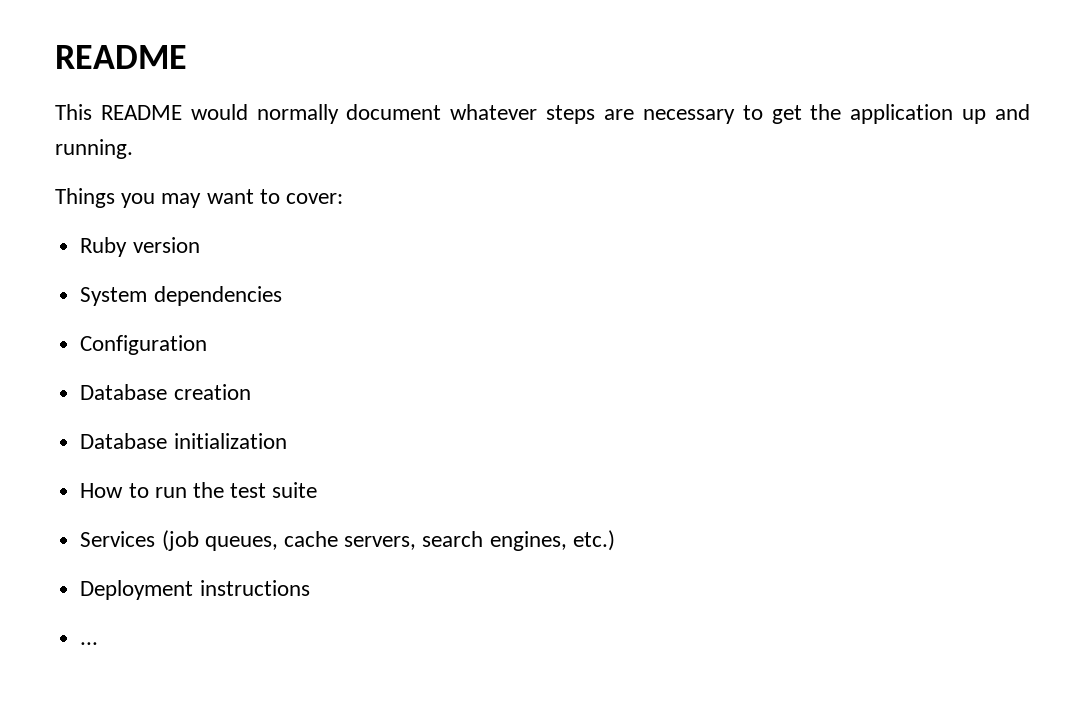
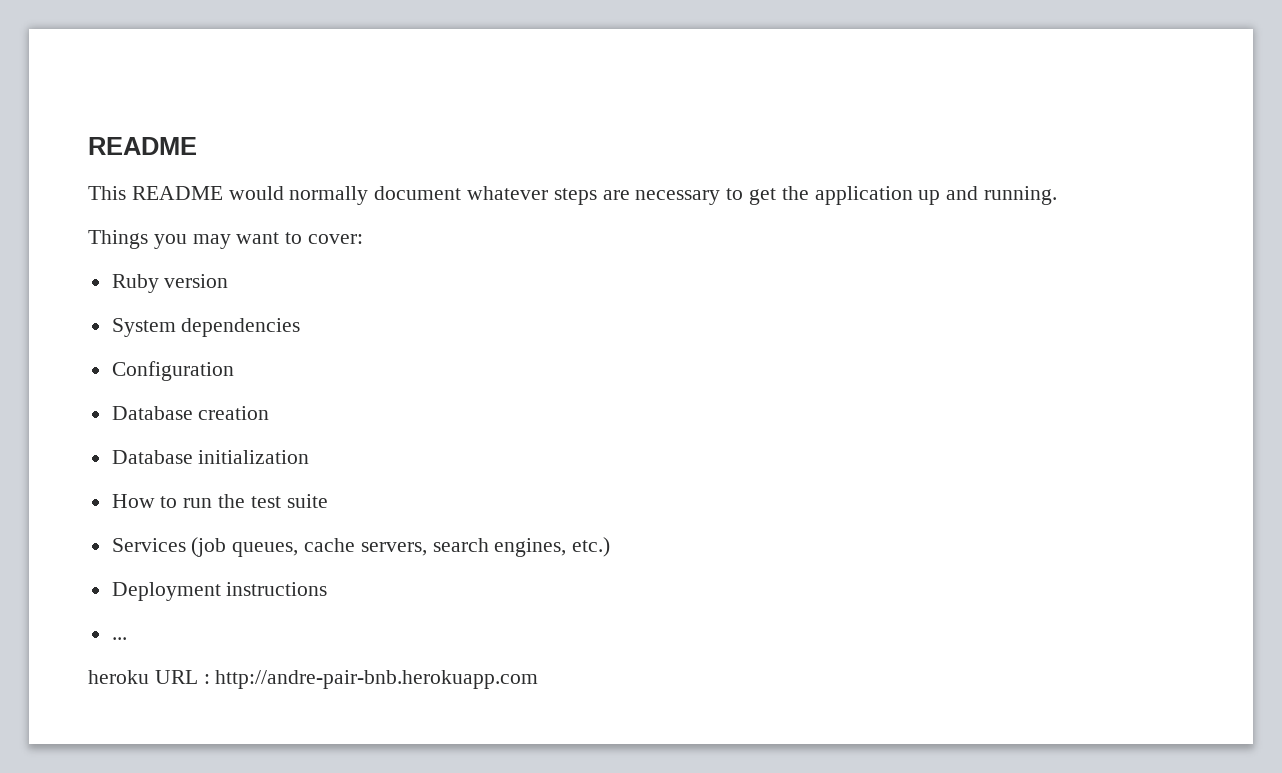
(99, 643) none -> [88,670,539,689] // heroku URL : http://andre-pair-bnb.herokuapp.com

